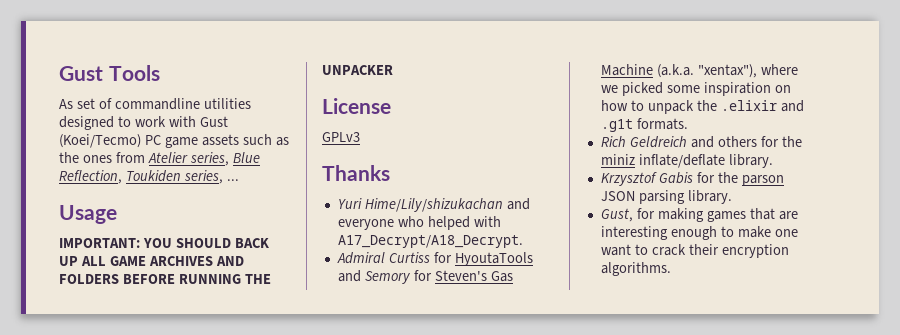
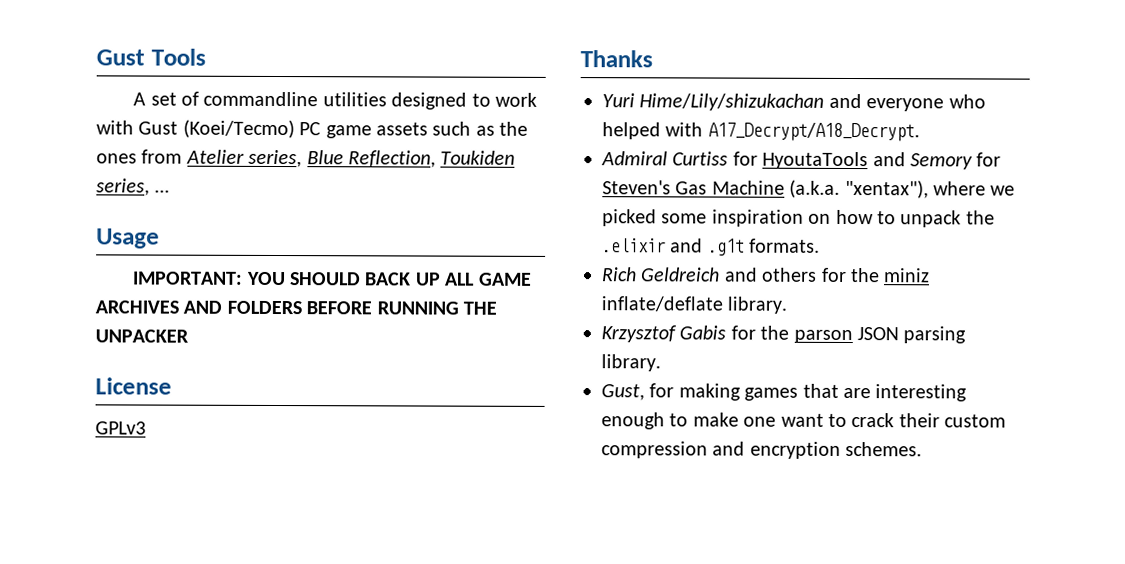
[59,99,73,109] As -> [133,92,147,106] A
[721,244,789,258] [600,262,671,276] encryption algorithms. -> [944,414,1007,428] [601,441,923,459] custom compression and encryption schemes.

